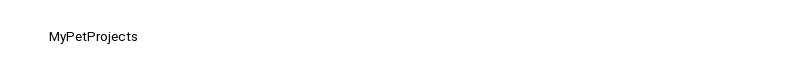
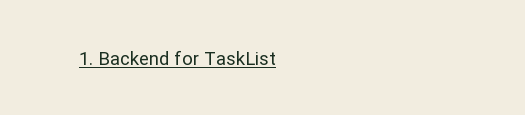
[49,32,138,44] MyPetProjects -> [79,50,276,65] 1. Backend for TaskList

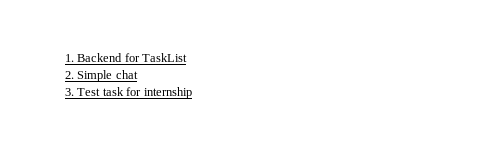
(276, 58) none -> [65,70,138,82] [65,87,192,99] // 2. Simple chat // 3. Test task for internship

